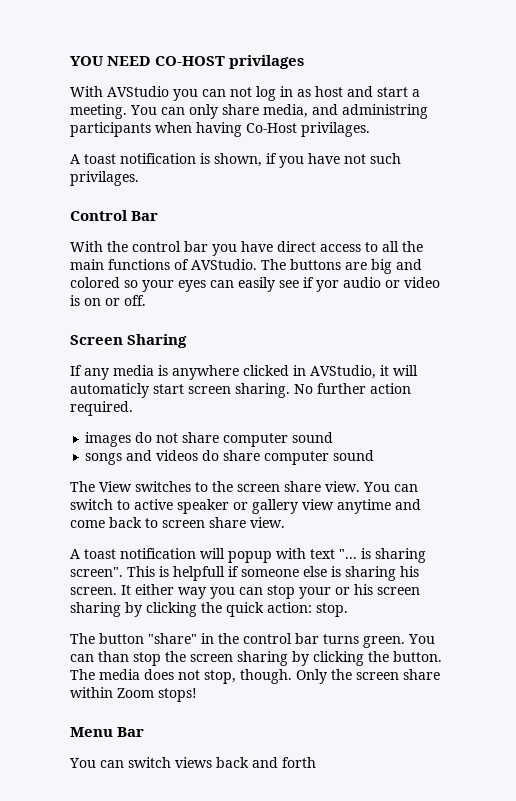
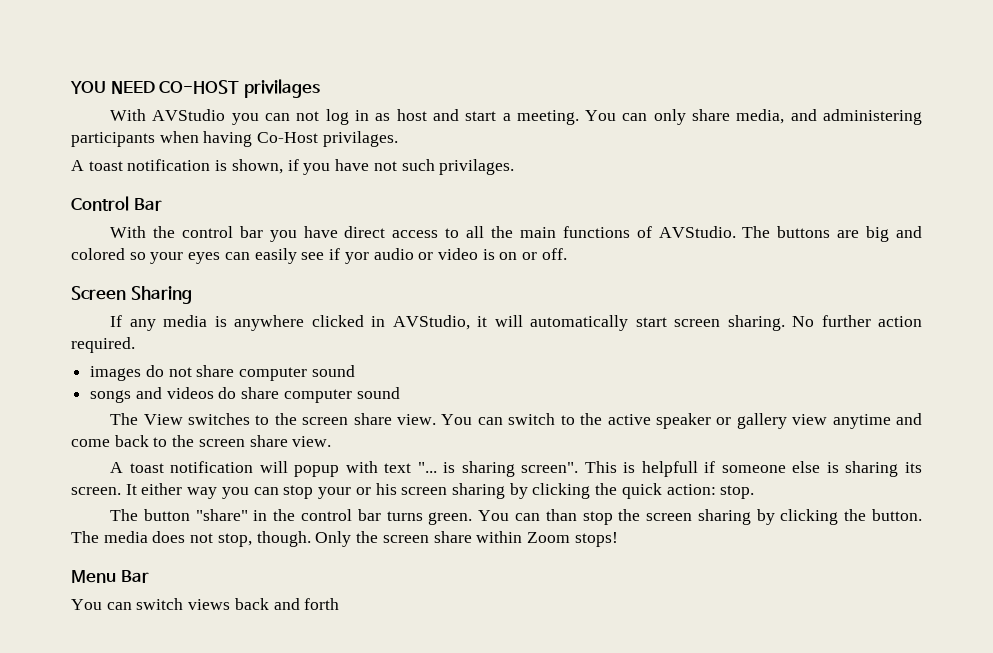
[342,104,428,119] administring -> [823,109,923,125] administering
[70,383,149,398] automaticly -> [530,315,629,331] automatically
(130, 505) none -> [580,413,603,425] the
(158, 523) none -> [172,435,195,447] the
[400,566,419,577] his -> [905,462,923,473] its

